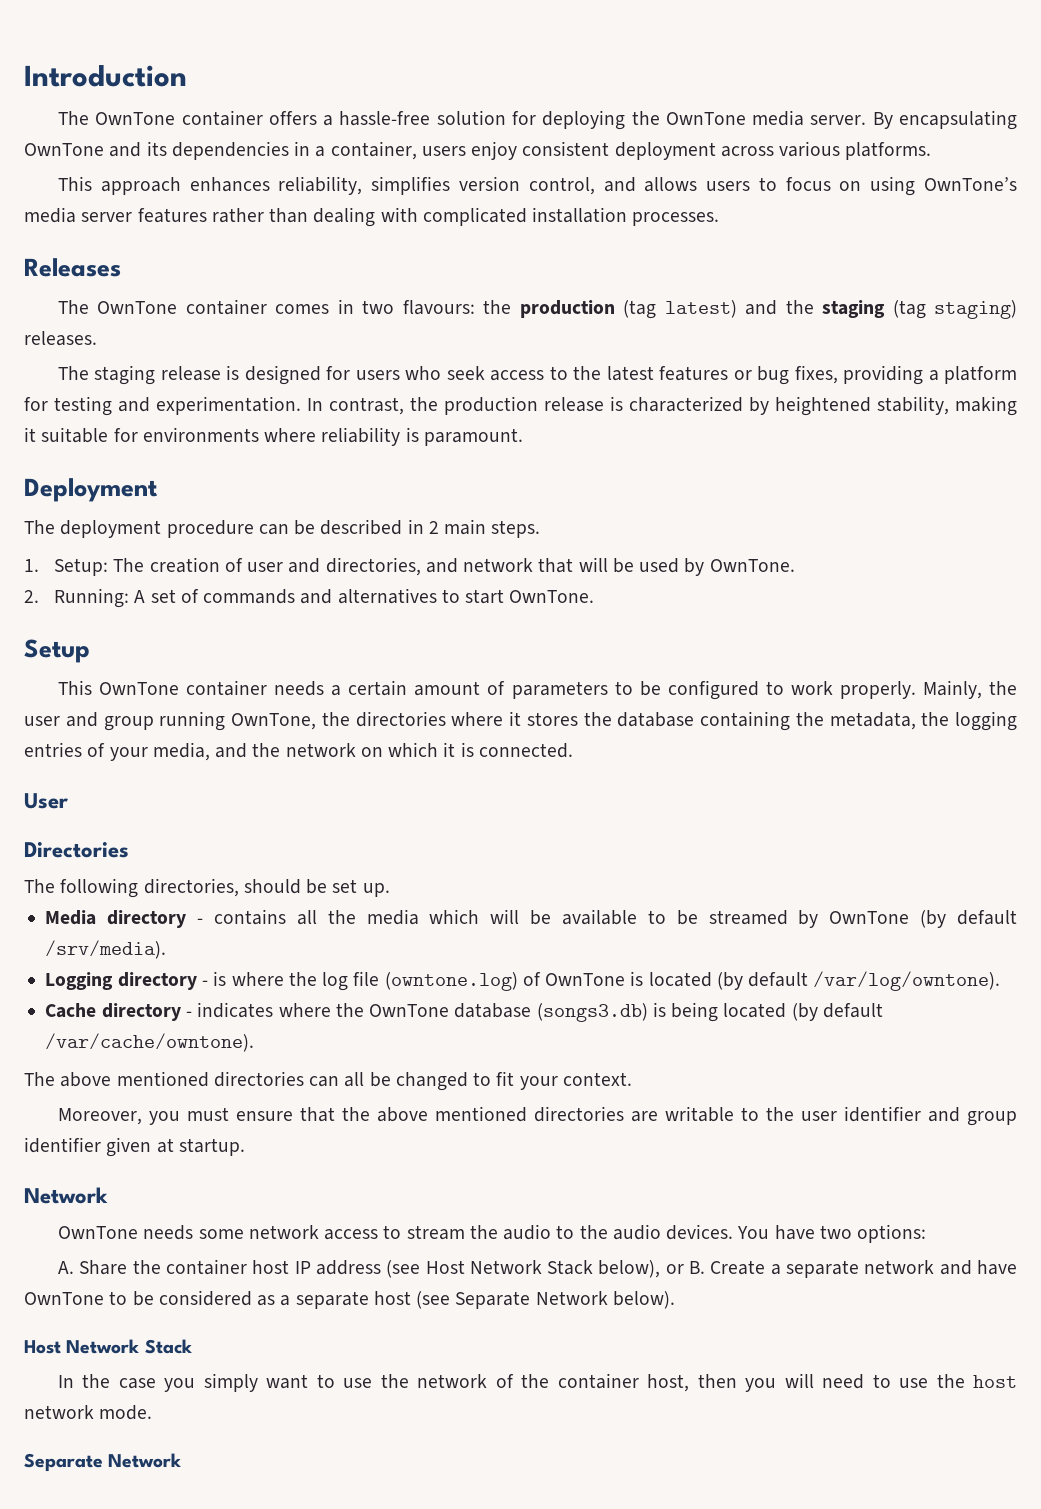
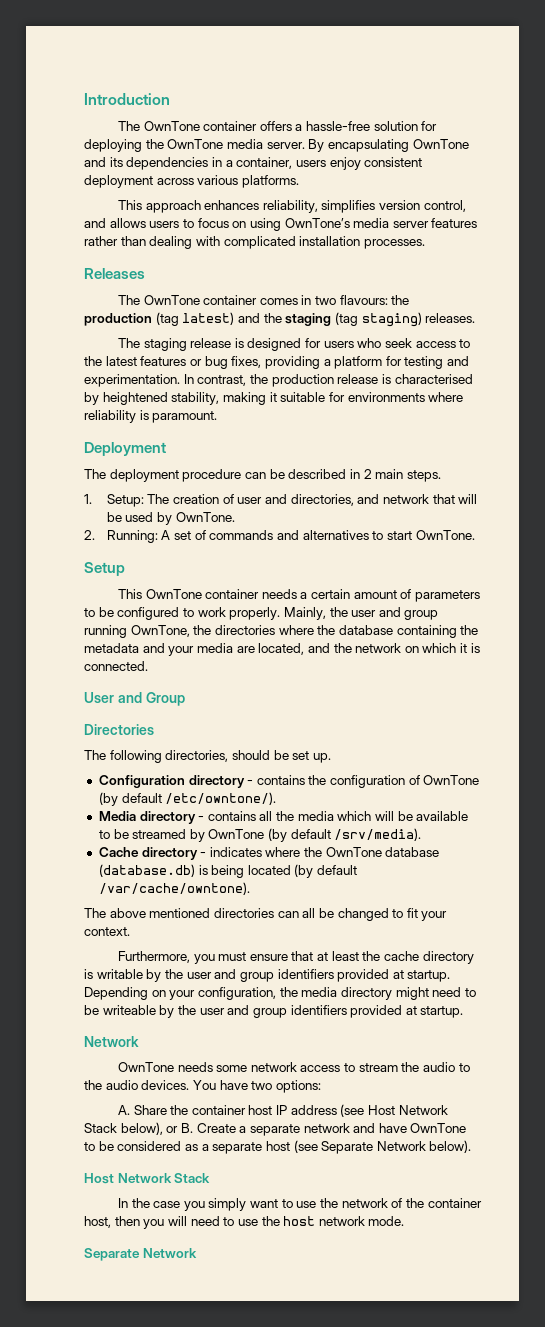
[629,396,743,412] characterized -> [394,374,473,384] characterised
[509,711,578,726] it stores -> (314, 630) none
[829,711,1017,731] [24,742,210,761] metadata, the logging entries of your media, -> [84,643,305,656] metadata and your media are located,
(68, 801) none -> [117,692,185,706] and Group
(390, 890) none -> [98,775,480,788] [98,792,277,806] // Configuration directory - contains the configuration of OwnTone (by default /etc/owntone/).
[45,971,1001,991] // Logging directory - is where the log file (owntone.log) of OwnTone is located (by default /var/log/owntone). -> (422, 834) none
[536,1003,648,1022] (songs3.db) -> [98,864,195,877] (database.db)
[58,1108,143,1125] Moreover, -> [117,951,190,963] Furthermore,
[342,1106,1018,1126] [24,1137,152,1157] the above mentioned directories are writable to the user identifier and group identifier given -> [317,951,474,964] [84,969,451,982] [84,987,476,1000] [84,1005,403,1018] at least the cache directory is writable by the user and group identifiers provided at startup. Depending on your configuration, the media directory might need to be writeable by the user and group identifiers provided

